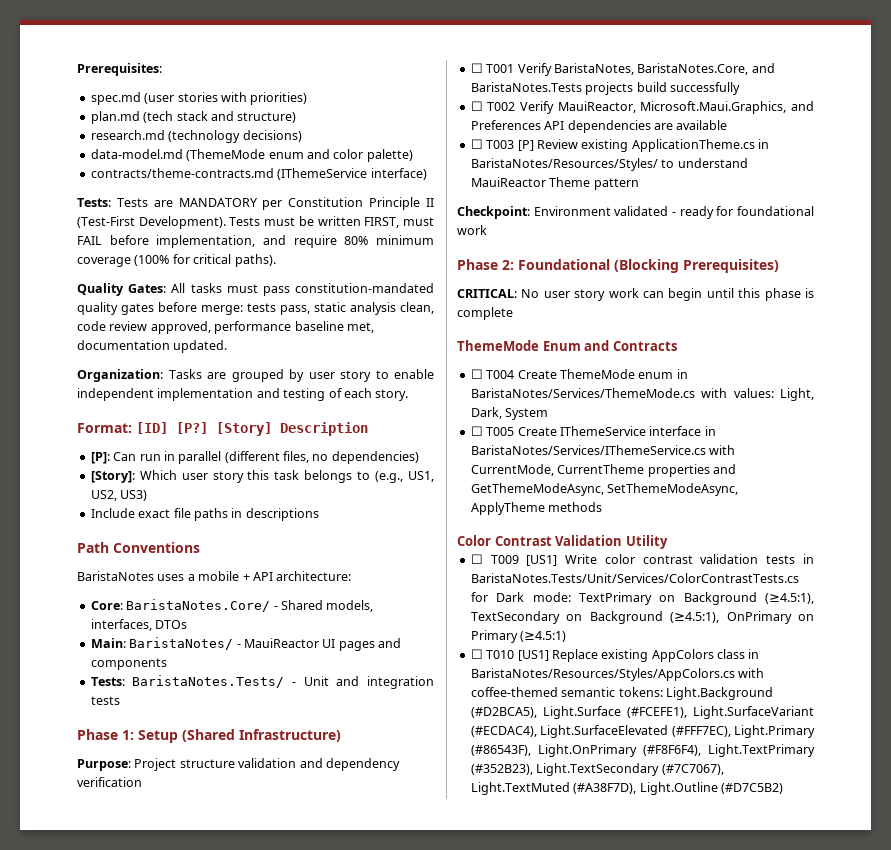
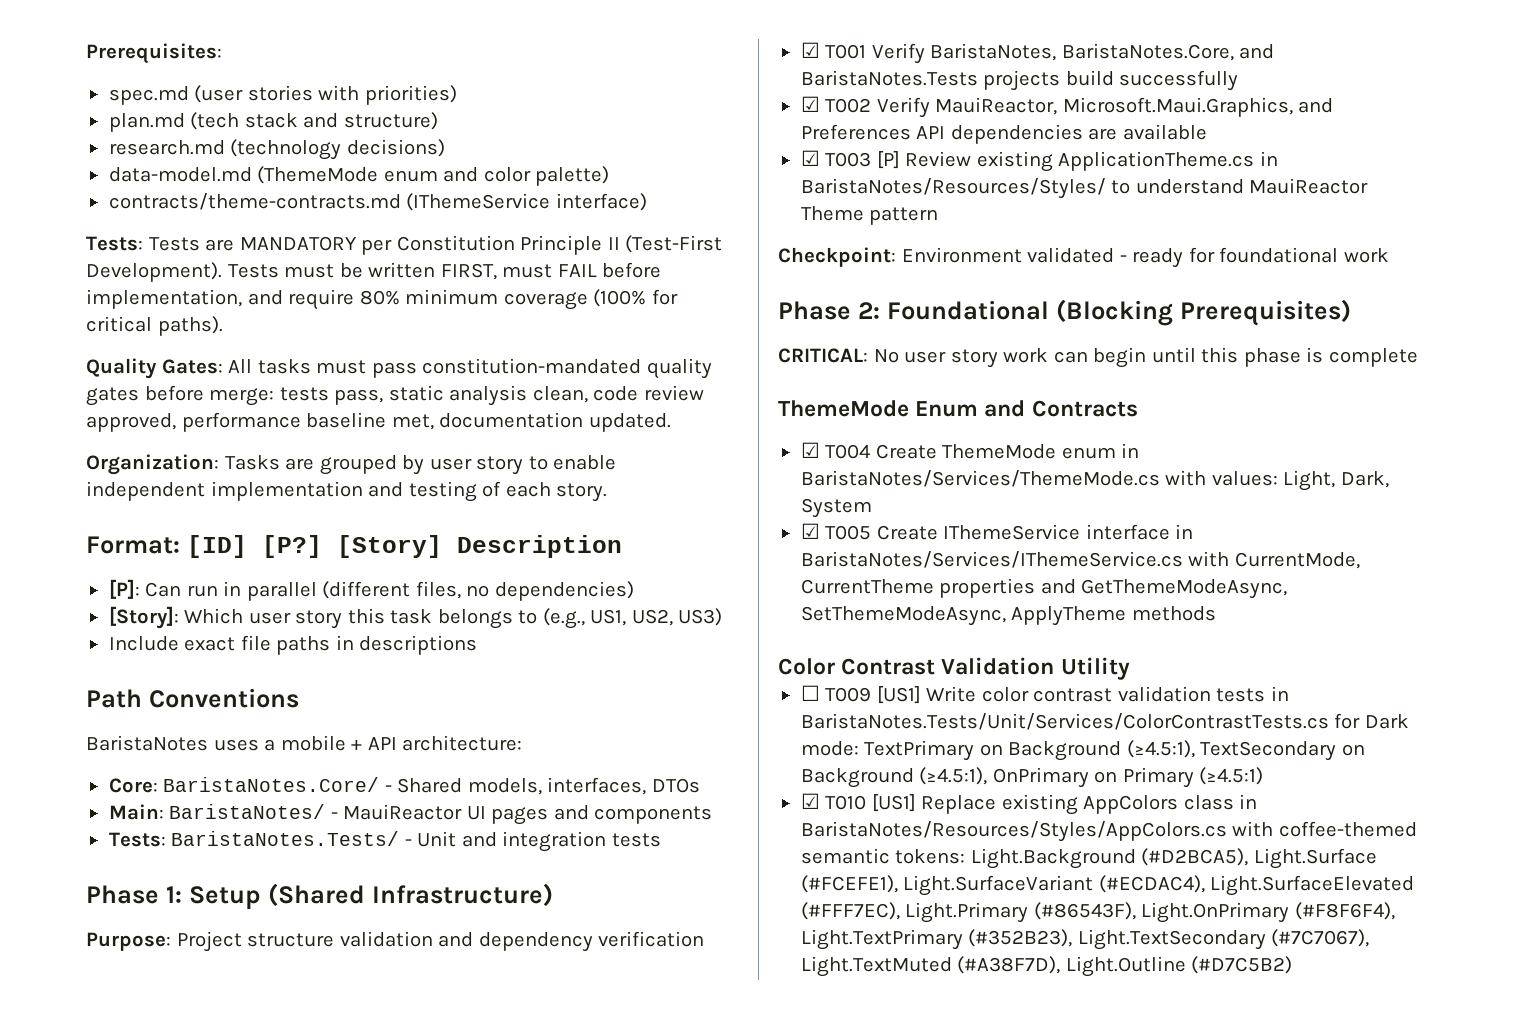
[470,63,483,73] ☐ -> [800,42,820,58] ☑
[470,101,483,111] ☐ -> [800,96,820,112] ☑
[470,139,483,149] ☐ -> [800,150,820,166] ☑
[470,369,483,379] ☐ -> [800,442,820,458] ☑
[470,426,483,436] ☐ -> [800,523,820,539] ☑
[470,649,483,659] ☐ -> [800,793,820,809] ☑

